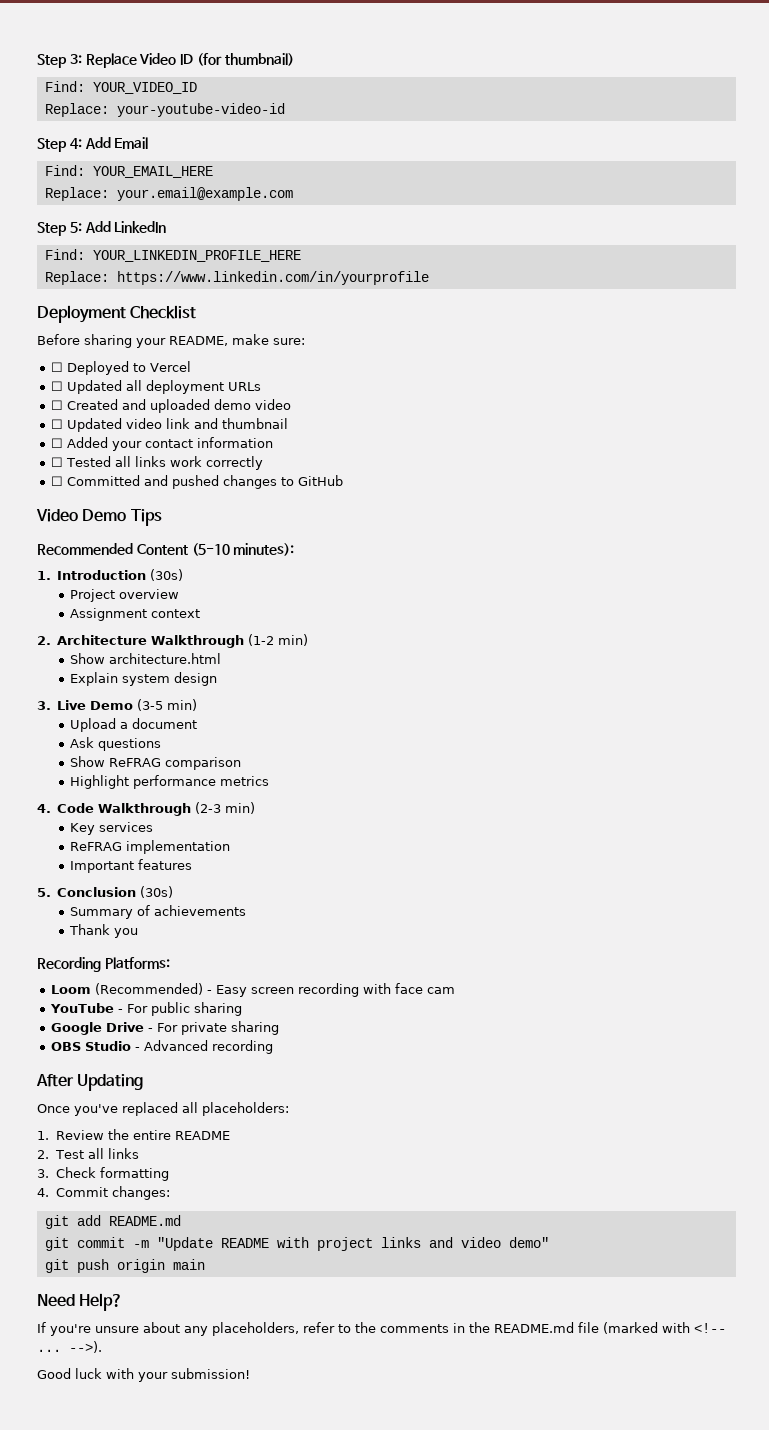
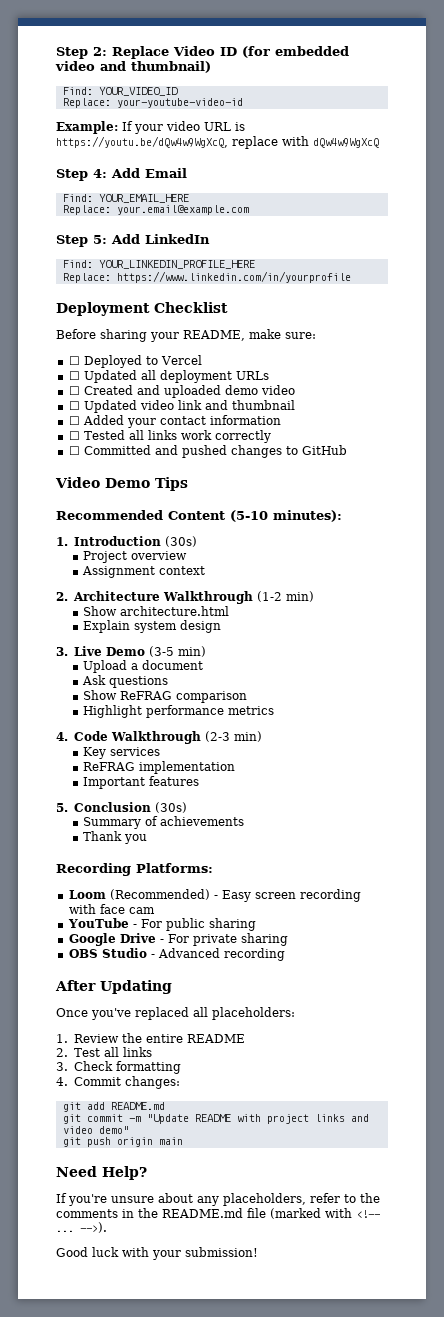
[37,54,82,68] Step 3: -> [56,47,107,59] Step 2:
(222, 59) none -> [275,46,349,56] [55,61,126,71] embedded video and
(285, 110) none -> [56,121,245,134] [56,136,379,149] // Example: If your video URL is https://youtu.be/dQw4w9WgXcQ, replace with dQw4w9WgXcQ

